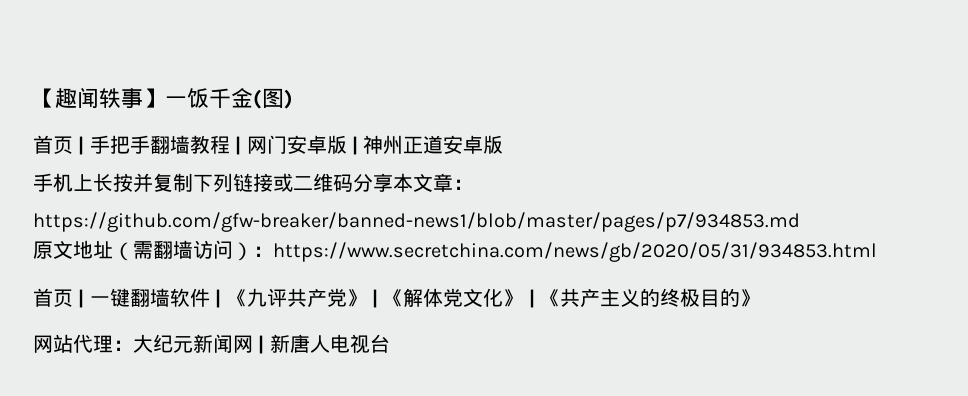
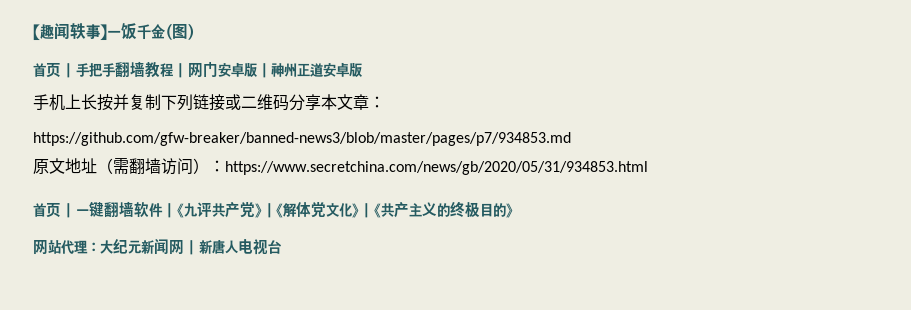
[33,212,800,232] https://github.com/gfw-breaker/banned-news1/blob/master/pages/p7/934853.md -> [33,132,571,146] https://github.com/gfw-breaker/banned-news3/blob/master/pages/p7/934853.md

